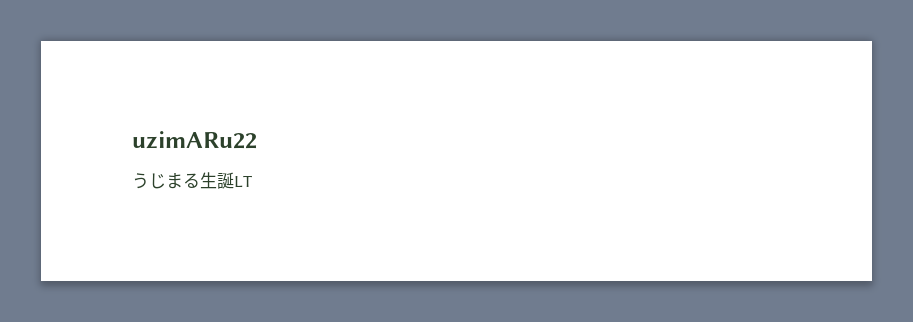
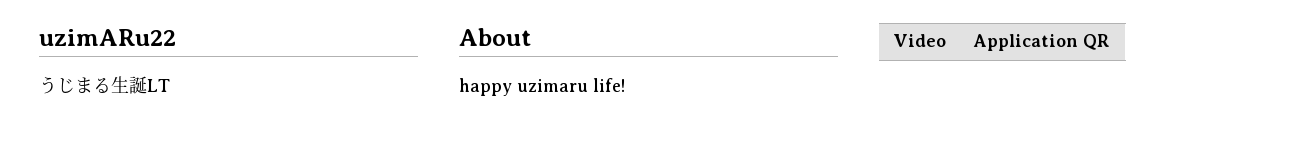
(252, 181) none -> [459,28,531,46] [459,78,626,96] [892,34,946,47] [972,34,1109,51] // About // happy uzimaru life! // Video | Application QR

